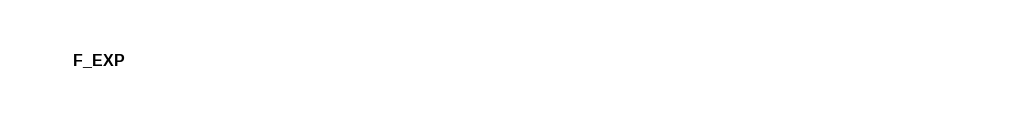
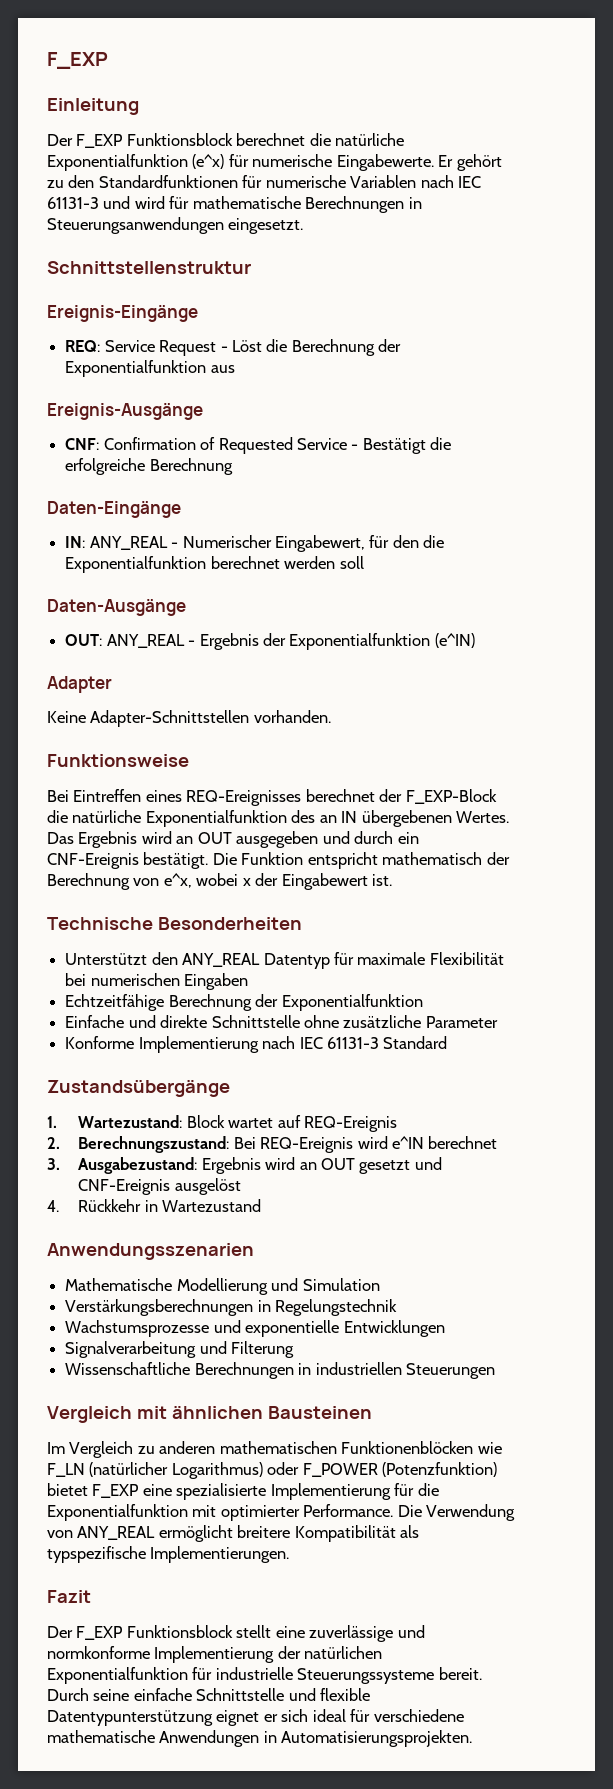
[73,54,125,68] F_EXP -> [47,52,108,69] [47,98,139,115] [47,133,405,148] [47,154,502,171] [47,175,482,188] [47,196,422,213] [47,217,304,234] [47,261,251,274] [47,305,198,322] [65,339,402,356] [65,360,235,377] [47,403,203,420] [65,437,452,454] [65,458,233,475] [47,501,181,518] [65,535,445,552] [65,556,364,573] [47,599,186,616] [65,633,475,650] [47,676,112,693] [47,710,331,727] [47,754,189,767] [47,789,497,806] [47,810,510,827] [47,831,419,848] [47,852,510,869] [47,873,393,890] [47,917,302,930] [65,952,504,969] [65,973,249,990] [65,994,423,1011] [65,1015,498,1028] [65,1036,448,1053] [47,1080,230,1097] [47,1115,398,1132] [47,1136,498,1153] [47,1157,442,1174] [78,1178,241,1195] [47,1199,262,1212] [47,1243,254,1260] [65,1278,380,1295] [65,1299,398,1316] [65,1320,445,1337] [65,1341,295,1358] [65,1362,495,1379] [47,1406,372,1423] [47,1441,502,1458] [47,1462,498,1479] [47,1483,439,1500] [47,1504,516,1521] [47,1525,420,1542] [47,1546,290,1563] [47,1590,91,1603] [47,1625,425,1642] [47,1646,383,1663] [47,1667,482,1684] [47,1688,371,1701] [47,1709,464,1726] [47,1730,473,1747] F_EXP // Einleitung // Der F_EXP Funktionsblock berechnet die natürliche Exponentialfunktion (e^x) für numerische Eingabewerte. Er gehört zu den Standardfunktionen für numerische Variablen nach IEC 61131-3 und wird für mathematische Berechnungen in Steuerungsanwendungen eingesetzt. // Schnittstellenstruktur // Ereignis-Eingänge // REQ: Service Request - Löst die Berechnung der Exponentialfunktion aus // Ereignis-Ausgänge // CNF: Confirmation of Requested Service - Bestätigt die erfolgreiche Berechnung // Daten-Eingänge // IN: ANY_REAL - Numerischer Eingabewert, für den die Exponentialfunktion berechnet werden soll // Daten-Ausgänge // OUT: ANY_REAL - Ergebnis der Exponentialfunktion (e^IN) // Adapter // Keine Adapter-Schnittstellen vorhanden. // Funktionsweise // Bei Eintreffen eines REQ-Ereignisses berechnet der F_EXP-Block die natürliche Exponentialfunktion des an IN übergebenen Wertes. Das Ergebnis wird an OUT ausgegeben und durch ein CNF-Ereignis bestätigt. Die Funktion entspricht mathematisch der Berechnung von e^x, wobei x der Eingabewert ist. // Technische Besonderheiten // Unterstützt den ANY_REAL Datentyp für maximale Flexibilität bei numerischen Eingaben // Echtzeitfähige Berechnung der Exponentialfunktion // Einfache und direkte Schnittstelle ohne zusätzliche Parameter // Konforme Implementierung nach IEC 61131-3 Standard // Zustandsübergänge // 1. Wartezustand: Block wartet auf REQ-Ereignis // 2. Berechnungszustand: Bei REQ-Ereignis wird e^IN berechnet // 3. Ausgabezustand: Ergebnis wird an OUT gesetzt und CNF-Ereignis ausgelöst // 4. Rückkehr in Wartezustand // Anwendungsszenarien // Mathematische Modellierung und Simulation // Verstärkungsberechnungen in Regelungstechnik // Wachstumsprozesse und exponentielle Entwicklungen // Signalverarbeitung und Filterung // Wissenschaftliche Berechnungen in industriellen Steuerungen // Vergleich mit ähnlichen Bausteinen // Im Vergleich zu anderen mathematischen Funktionenblöcken wie F_LN (natürlicher Logarithmus) oder F_POWER (Potenzfunktion) bietet F_EXP eine spezialisierte Implementierung für die Exponentialfunktion mit optimierter Performance. Die Verwendung von ANY_REAL ermöglicht breitere Kompatibilität als typspezifische Implementierungen. // Fazit // Der F_EXP Funktionsblock stellt eine zuverlässige und normkonforme Implementierung der natürlichen Exponentialfunktion für industrielle Steuerungssysteme bereit. Durch seine einfache Schnittstelle und flexible Datentypunterstützung eignet er sich ideal für verschiedene mathematische Anwendungen in Automatisierungsprojekten.

